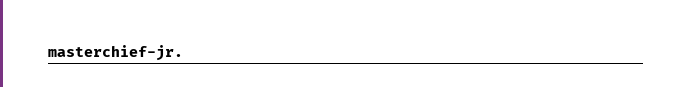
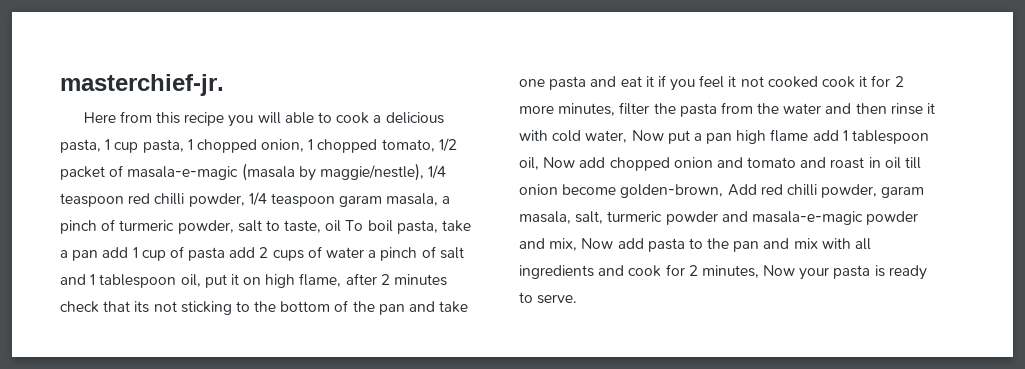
(183, 53) none -> [83,111,444,127] [60,138,457,153] [60,163,447,181] [60,192,451,207] [60,219,472,234] [60,246,464,261] [60,273,448,288] [60,300,469,315] [519,75,904,91] [519,102,936,117] [519,129,930,144] [519,157,922,171] [519,184,925,198] [519,211,919,225] [519,238,872,252] [519,264,927,280] [519,292,578,304] // Here from this recipe you will able to cook a delicious pasta, 1 cup pasta, 1 chopped onion, 1 chopped tomato, 1/2 packet of masala-e-magic (masala by maggie/nestle), 1/4 teaspoon red chilli powder, 1/4 teaspoon garam masala, a pinch of turmeric powder, salt to taste, oil To boil pasta, take a pan add 1 cup of pasta add 2 cups of water a pinch of salt and 1 tablespoon oil, put it on high flame, after 2 minutes check that its not sticking to the bottom of the pan and take one pasta and eat it if you feel it not cooked cook it for 2 more minutes, filter the pasta from the water and then rinse it with cold water, Now put a pan high flame add 1 tablespoon oil, Now add chopped onion and tomato and roast in oil till onion become golden-brown, Add red chilli powder, garam masala, salt, turmeric powder and masala-e-magic powder and mix, Now add pasta to the pan and mix with all ingredients and cook for 2 minutes, Now your pasta is ready to serve.

